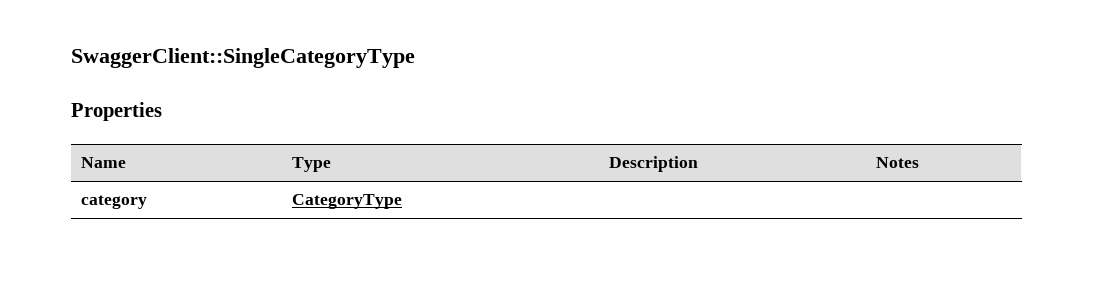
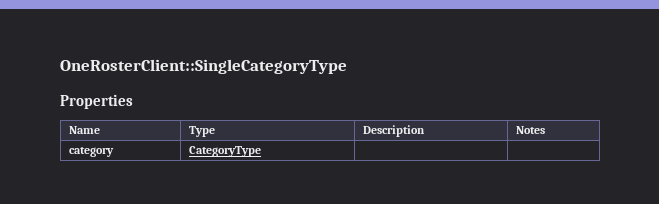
[71,48,415,68] SwaggerClient::SingleCategoryType -> [60,59,347,74] OneRosterClient::SingleCategoryType

